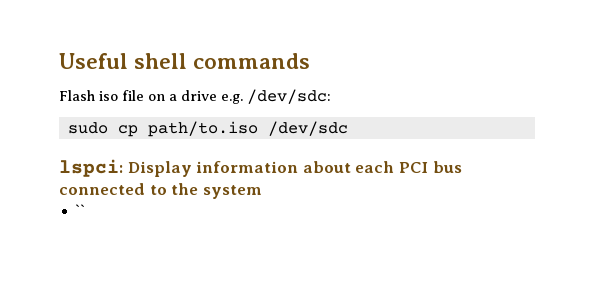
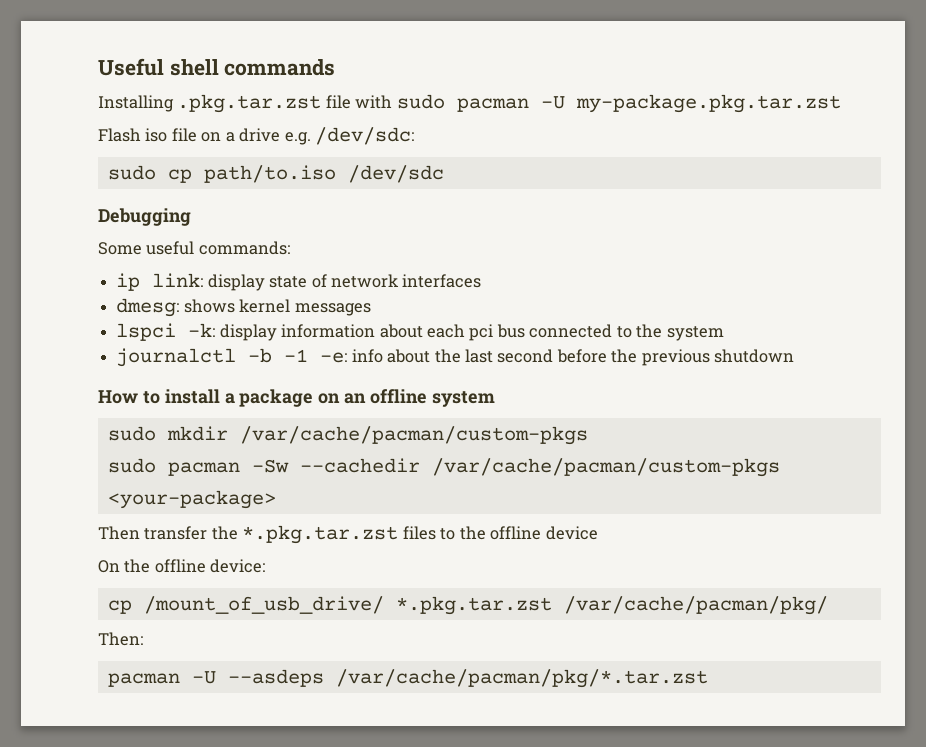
(311, 61) none -> [98,94,841,113] // Installing .pkg.tar.zst file with sudo pacman -U my-package.pkg.tar.zst
[59,159,192,177] lspci: Display -> [98,208,191,226] [98,241,290,255] [116,273,482,291] [116,298,371,317] [116,323,277,341] Debugging // Some useful commands: // ip link: display state of network interfaces // dmesg: shows kernel messages // lspci -k: display
[398,162,428,173] PCI -> [469,324,494,341] pci
[74,204,85,215] `` -> [116,348,795,367] [98,389,495,407] [107,426,588,445] [107,458,780,477] [107,490,276,509] [98,525,598,544] [98,559,266,573] [107,596,828,615] [98,632,143,646] [107,669,708,688] journalctl -b -1 -e: info about the last second before the previous shutdown // How to install a package on an offline system // sudo mkdir /var/cache/pacman/custom-pkgs // sudo pacman -Sw --cachedir /var/cache/pacman/custom-pkgs <your-package> // Then transfer the *.pkg.tar.zst files to the offline device // On the offline device: // cp /mount_of_usb_drive/ *.pkg.tar.zst /var/cache/pacman/pkg/ // Then: // pacman -U --asdeps /var/cache/pacman/pkg/*.tar.zst

